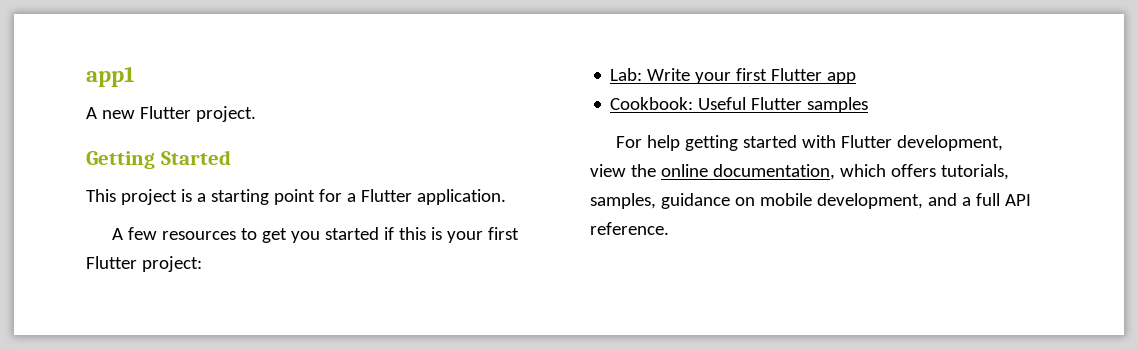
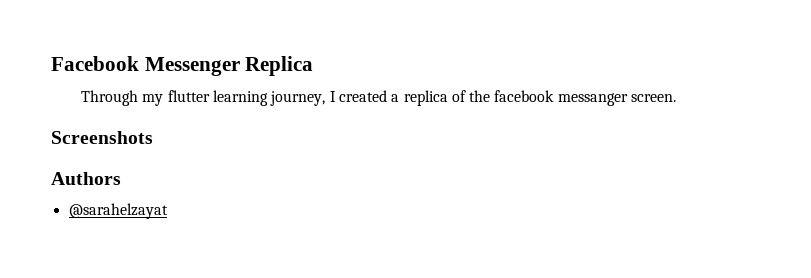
[86,66,135,87] [86,106,256,122] [86,150,231,169] [86,189,506,205] [111,227,519,243] [86,256,202,272] [610,68,857,84] [610,97,869,113] [615,135,1003,151] [590,164,1009,180] [590,193,1031,209] [590,222,669,235] app1 // A new Flutter project. // Getting Started // This project is a starting point for a Flutter application. // A few resources to get you started if this is your first Flutter project: // Lab: Write your first Flutter app // Cookbook: Useful Flutter samples // For help getting started with Flutter development, view the online documentation, which offers tutorials, samples, guidance on mobile development, and a full API reference. -> [51,56,314,76] [80,90,677,106] [51,131,153,144] [51,172,121,185] [68,203,168,219] Facebook Messenger Replica // Through my flutter learning journey, I created a replica of the facebook messanger screen. // Screenshots // Authors // @sarahelzayat

